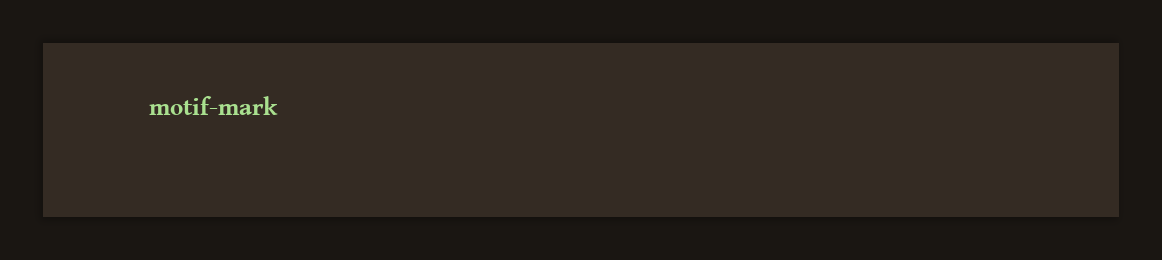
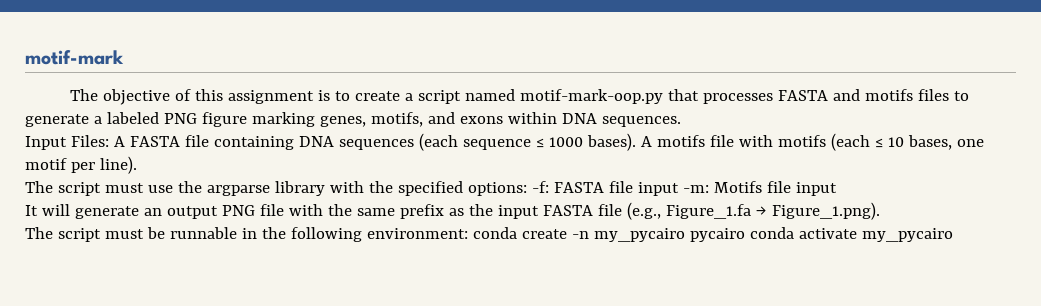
(278, 105) none -> [69,89,969,105] [25,112,681,127] [25,133,984,151] [25,156,137,174] [25,181,837,196] [25,202,880,220] [25,227,953,242] // The objective of this assignment is to create a script named motif-mark-oop.py that processes FASTA and motifs files to generate a labeled PNG figure marking genes, motifs, and exons within DNA sequences. // Input Files: A FASTA file containing DNA sequences (each sequence ≤ 1000 bases). A motifs file with motifs (each ≤ 10 bases, one motif per line). // The script must use the argparse library with the specified options: -f: FASTA file input -m: Motifs file input // It will generate an output PNG file with the same prefix as the input FASTA file (e.g., Figure_1.fa → Figure_1.png). // The script must be runnable in the following environment: conda create -n my_pycairo pycairo conda activate my_pycairo

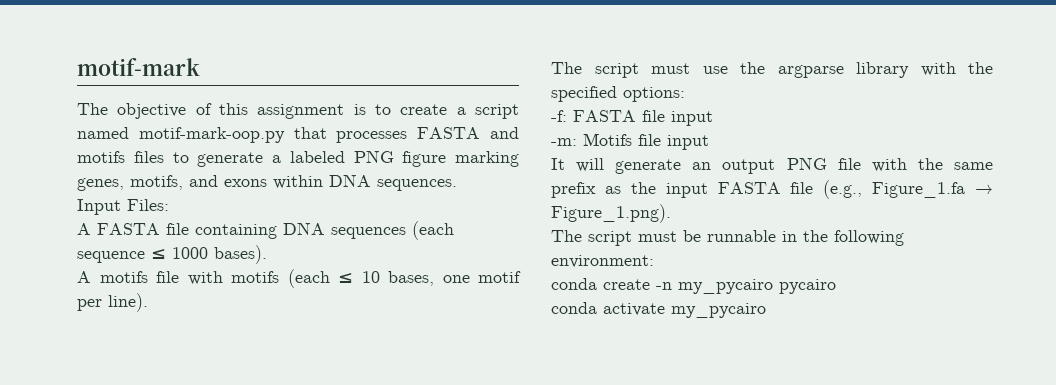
(109, 141) none -> (169, 205) //
(636, 142) none -> (267, 254) //
(527, 189) none -> (685, 94) //
(679, 189) none -> (713, 118) //
(468, 233) none -> (654, 261) //
(745, 235) none -> (836, 286) //

